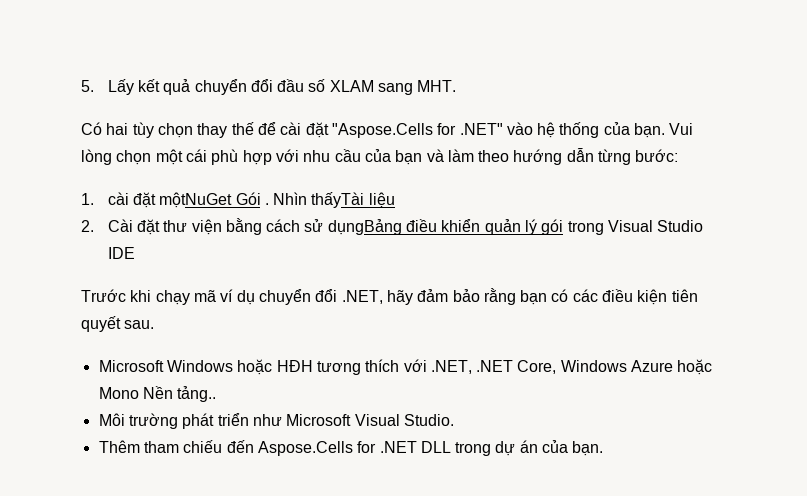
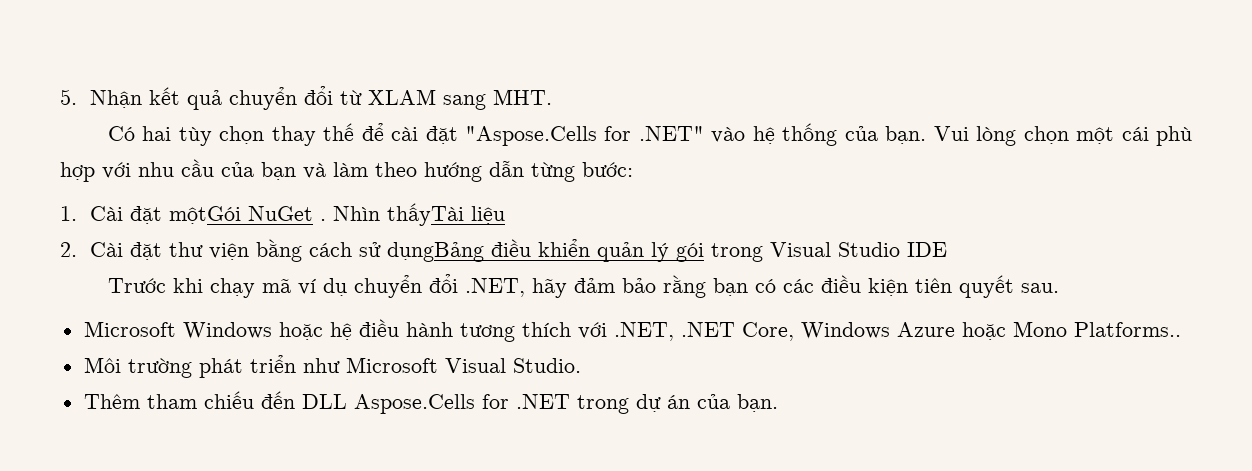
[107,79,134,95] Lấy -> [89,90,142,108] Nhận
[277,79,326,92] đầu số -> [339,90,362,105] từ
[107,192,261,208] cài đặt mộtNuGet Gói -> [89,206,313,224] Cài đặt mộtGói NuGet
[276,360,313,372] HĐH -> [329,319,453,340] hệ điều hành
[142,386,217,402] Nền tảng.. -> [1073,322,1181,337] Platforms..
(254, 446) none -> [301,394,347,409] DLL
[420,441,451,453] DLL -> (570, 401) none

